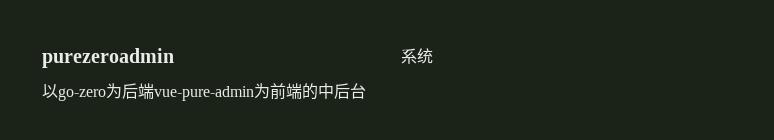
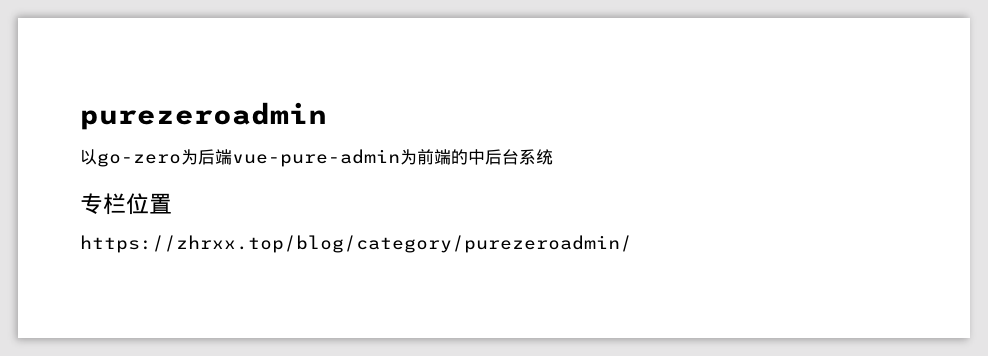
(433, 56) none -> [80,193,172,215] [80,235,632,253] // 专栏位置 // https://zhrxx.top/blog/category/purezeroadmin/

